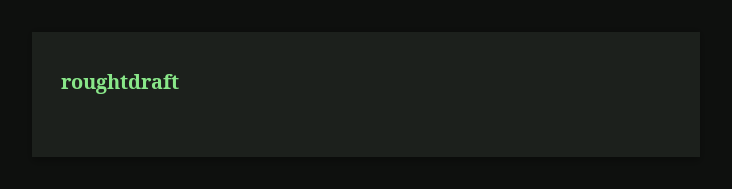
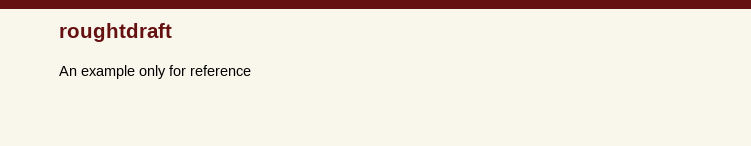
(179, 84) none -> [59,65,251,79] // An example only for reference

